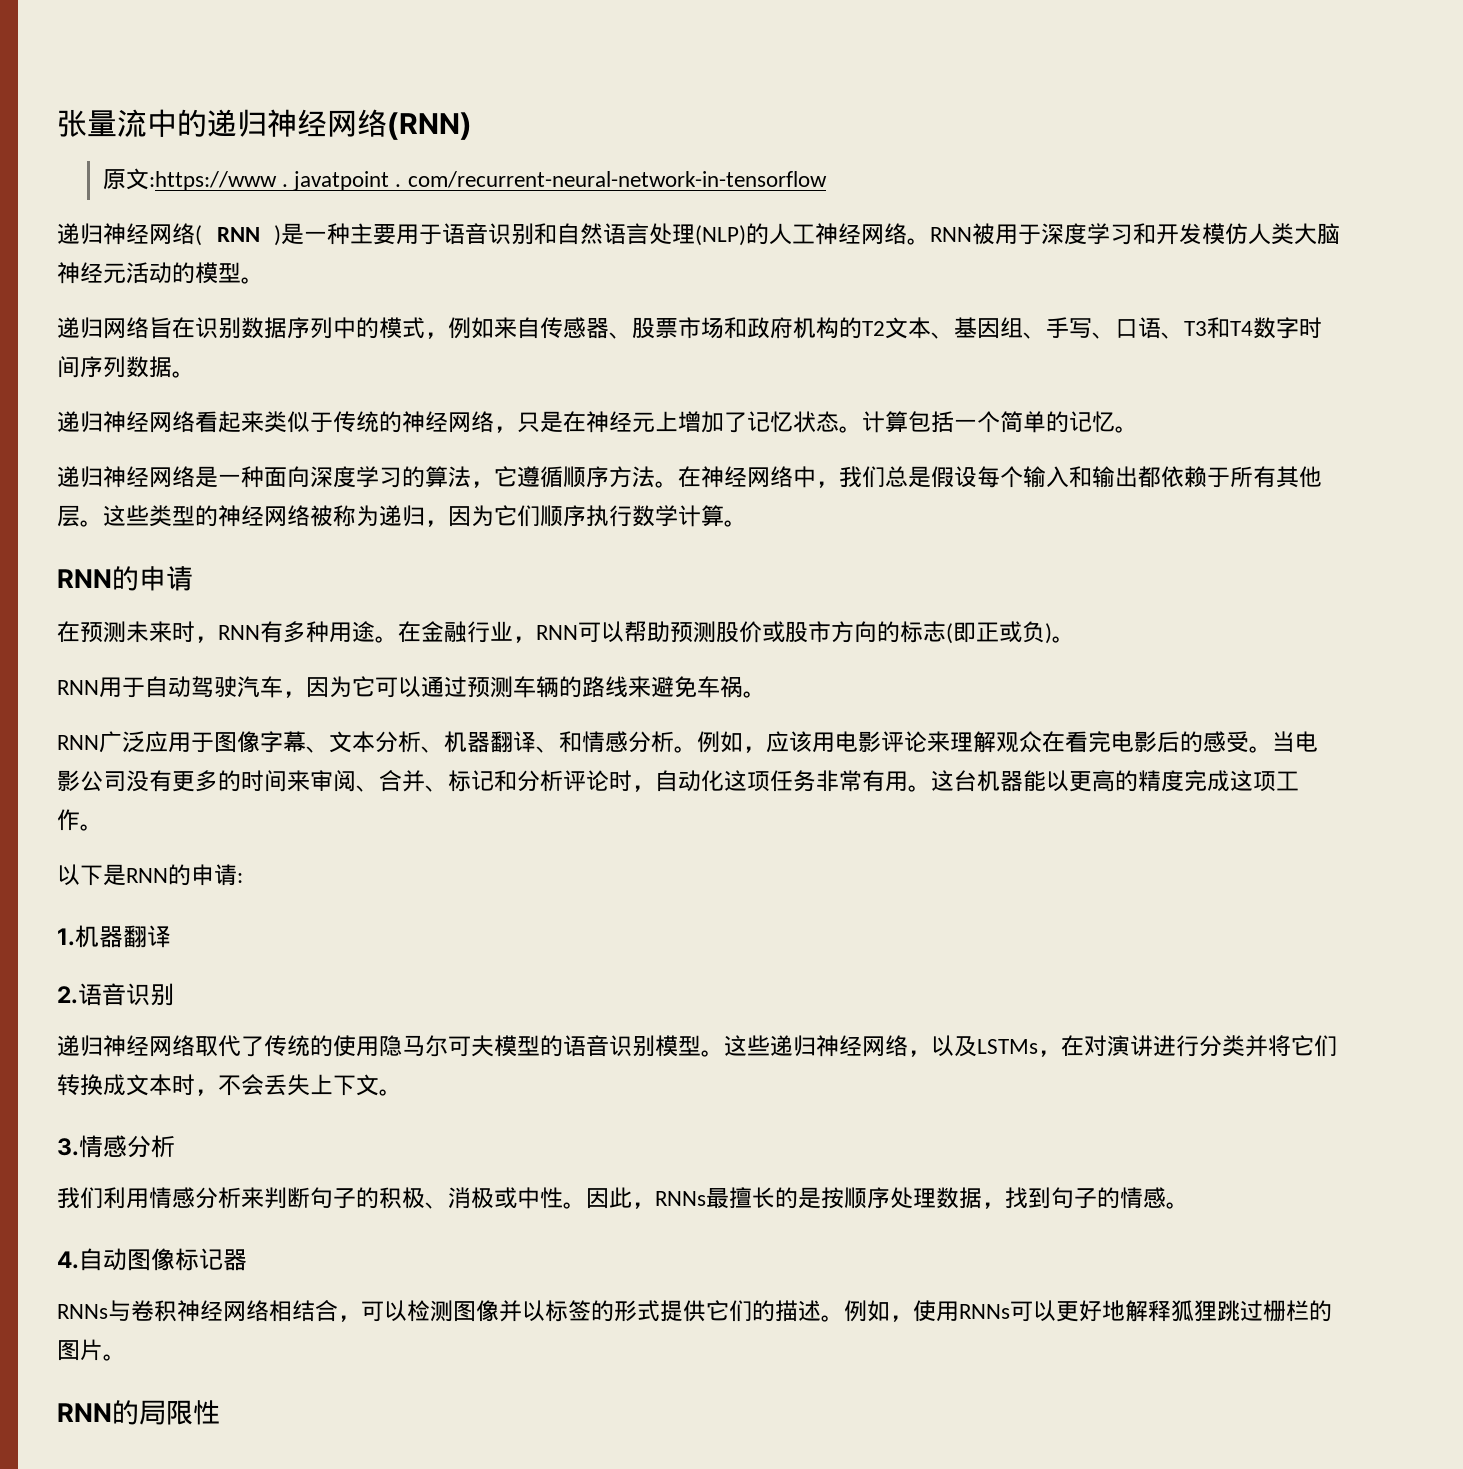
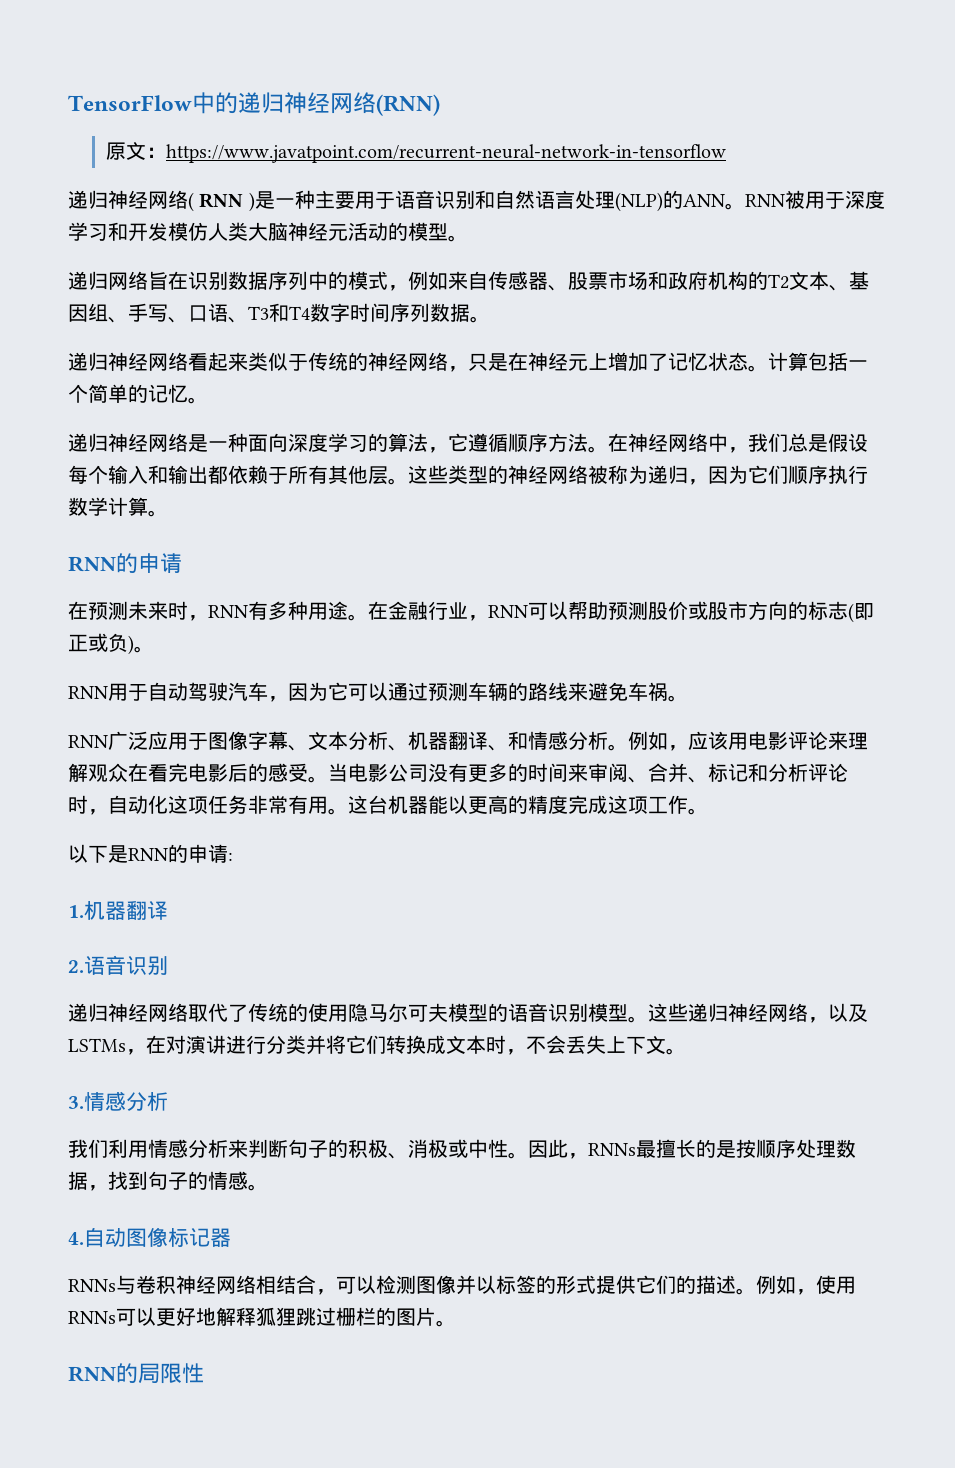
[57,109,147,137] 张量流 -> [68,95,192,111] TensorFlow
[148,171,827,191] :https://www . javatpoint . com/recurrent-neural-network-in-tensorflow -> [146,144,727,163] ：https://www.javatpoint.com/recurrent-neural-network-in-tensorflow
[769,223,907,245] 人工神经网络 -> [682,194,725,207] ANN

